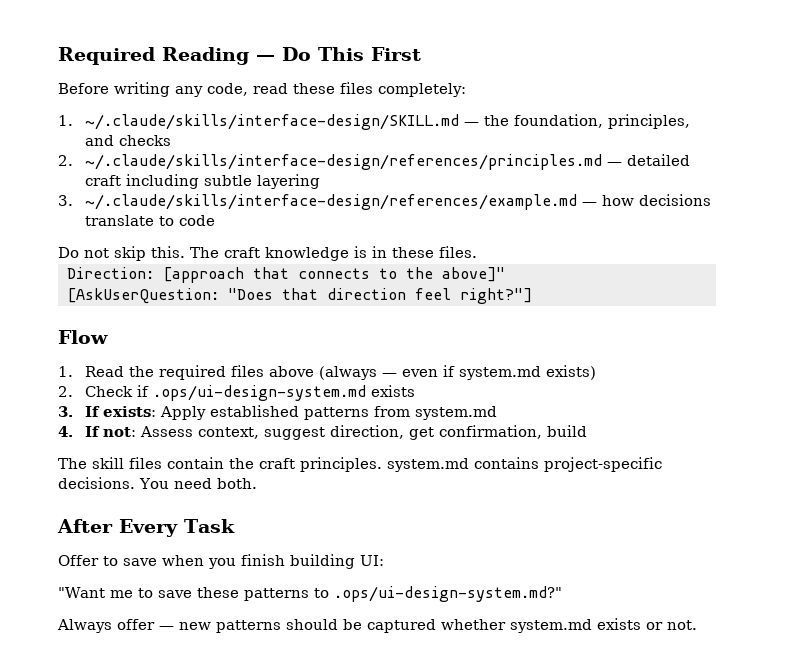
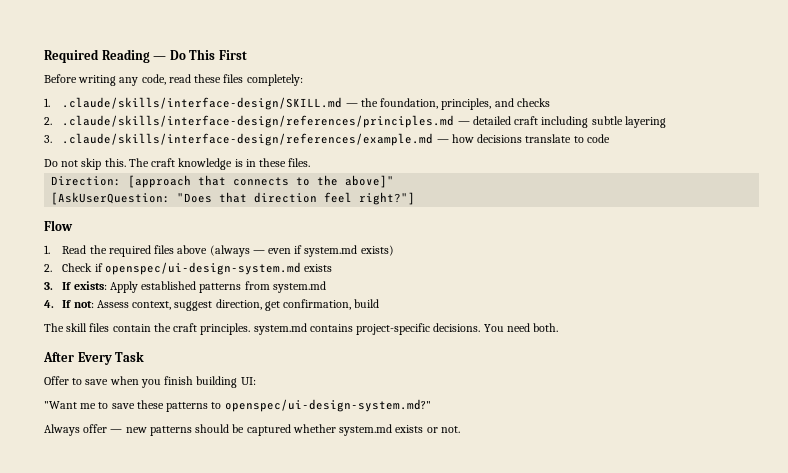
[84,114,459,130] ~/.claude/skills/interface-design/SKILL.md -> [62,97,343,110] .claude/skills/interface-design/SKILL.md
[84,154,602,170] ~/.claude/skills/interface-design/references/principles.md -> [62,115,455,128] .claude/skills/interface-design/references/principles.md
[84,194,577,210] ~/.claude/skills/interface-design/references/example.md -> [62,133,434,146] .claude/skills/interface-design/references/example.md
[152,385,366,401] .ops/ui-design-system.md -> [104,262,301,275] openspec/ui-design-system.md
[333,586,562,602] .ops/ui-design-system.md?" -> [224,399,431,412] openspec/ui-design-system.md?"

